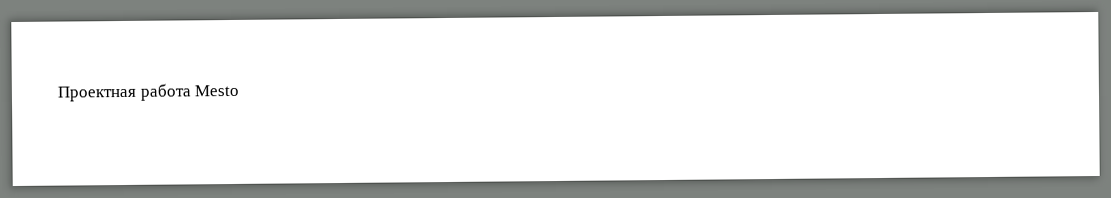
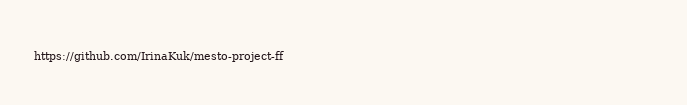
[57,83,240,102] Проектная работа Mesto -> [34,51,284,62] https://github.com/IrinaKuk/mesto-project-ff

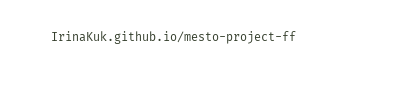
[34,51,284,62] https://github.com/IrinaKuk/mesto-project-ff -> [51,31,296,44] IrinaKuk.github.io/mesto-project-ff

